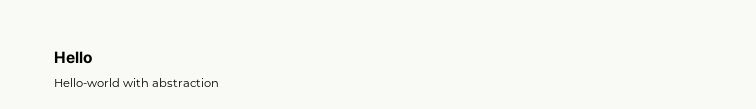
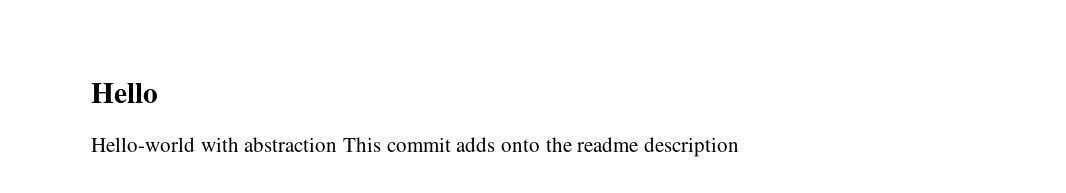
(220, 82) none -> [343,137,740,157] This commit adds onto the readme description

